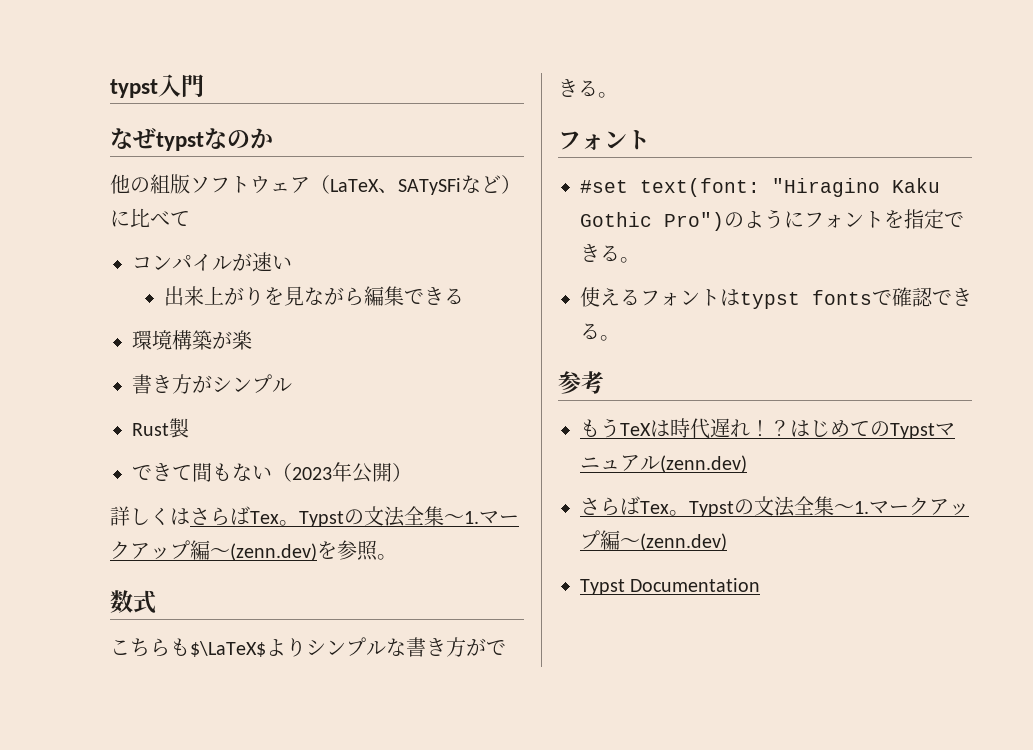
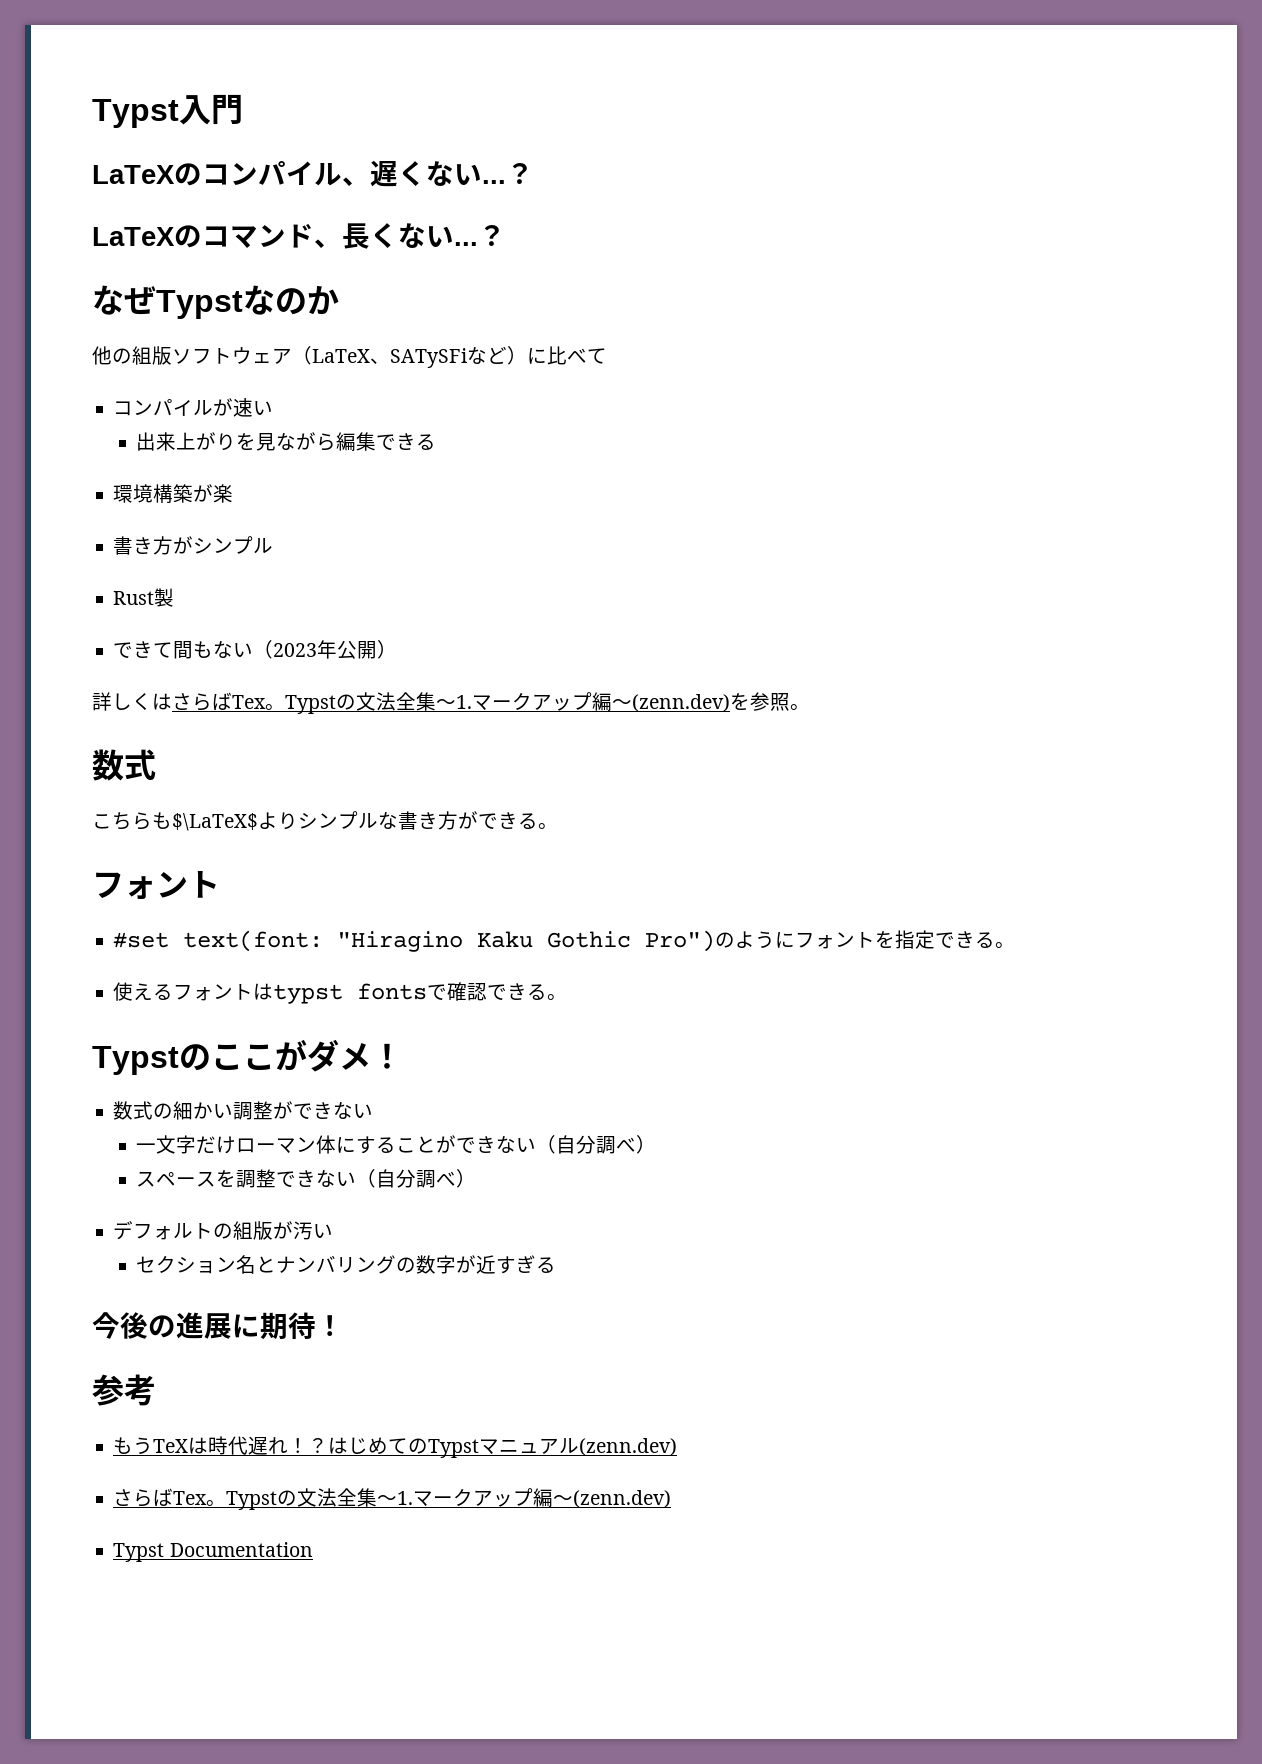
[110,79,158,98] typst -> [92,99,179,128] Typst
(204, 86) none -> [92,160,534,187] [92,223,506,249] // LaTeXのコンパイル、遅くない...？ // LaTeXのコマンド、長くない...？
[156,132,204,151] typst -> [156,290,243,319] Typst
(620, 338) none -> [92,1039,403,1075] [113,1101,374,1120] [136,1135,657,1154] [136,1169,477,1188] [113,1221,334,1240] [136,1255,557,1274] [92,1312,344,1340] // Typstのここがダメ！ // 数式の細かい調整ができない // 一文字だけローマン体にすることができない（自分調べ） // スペースを調整できない（自分調べ） // デフォルトの組版が汚い // セクション名とナンバリングの数字が近すぎる // 今後の進展に期待！

